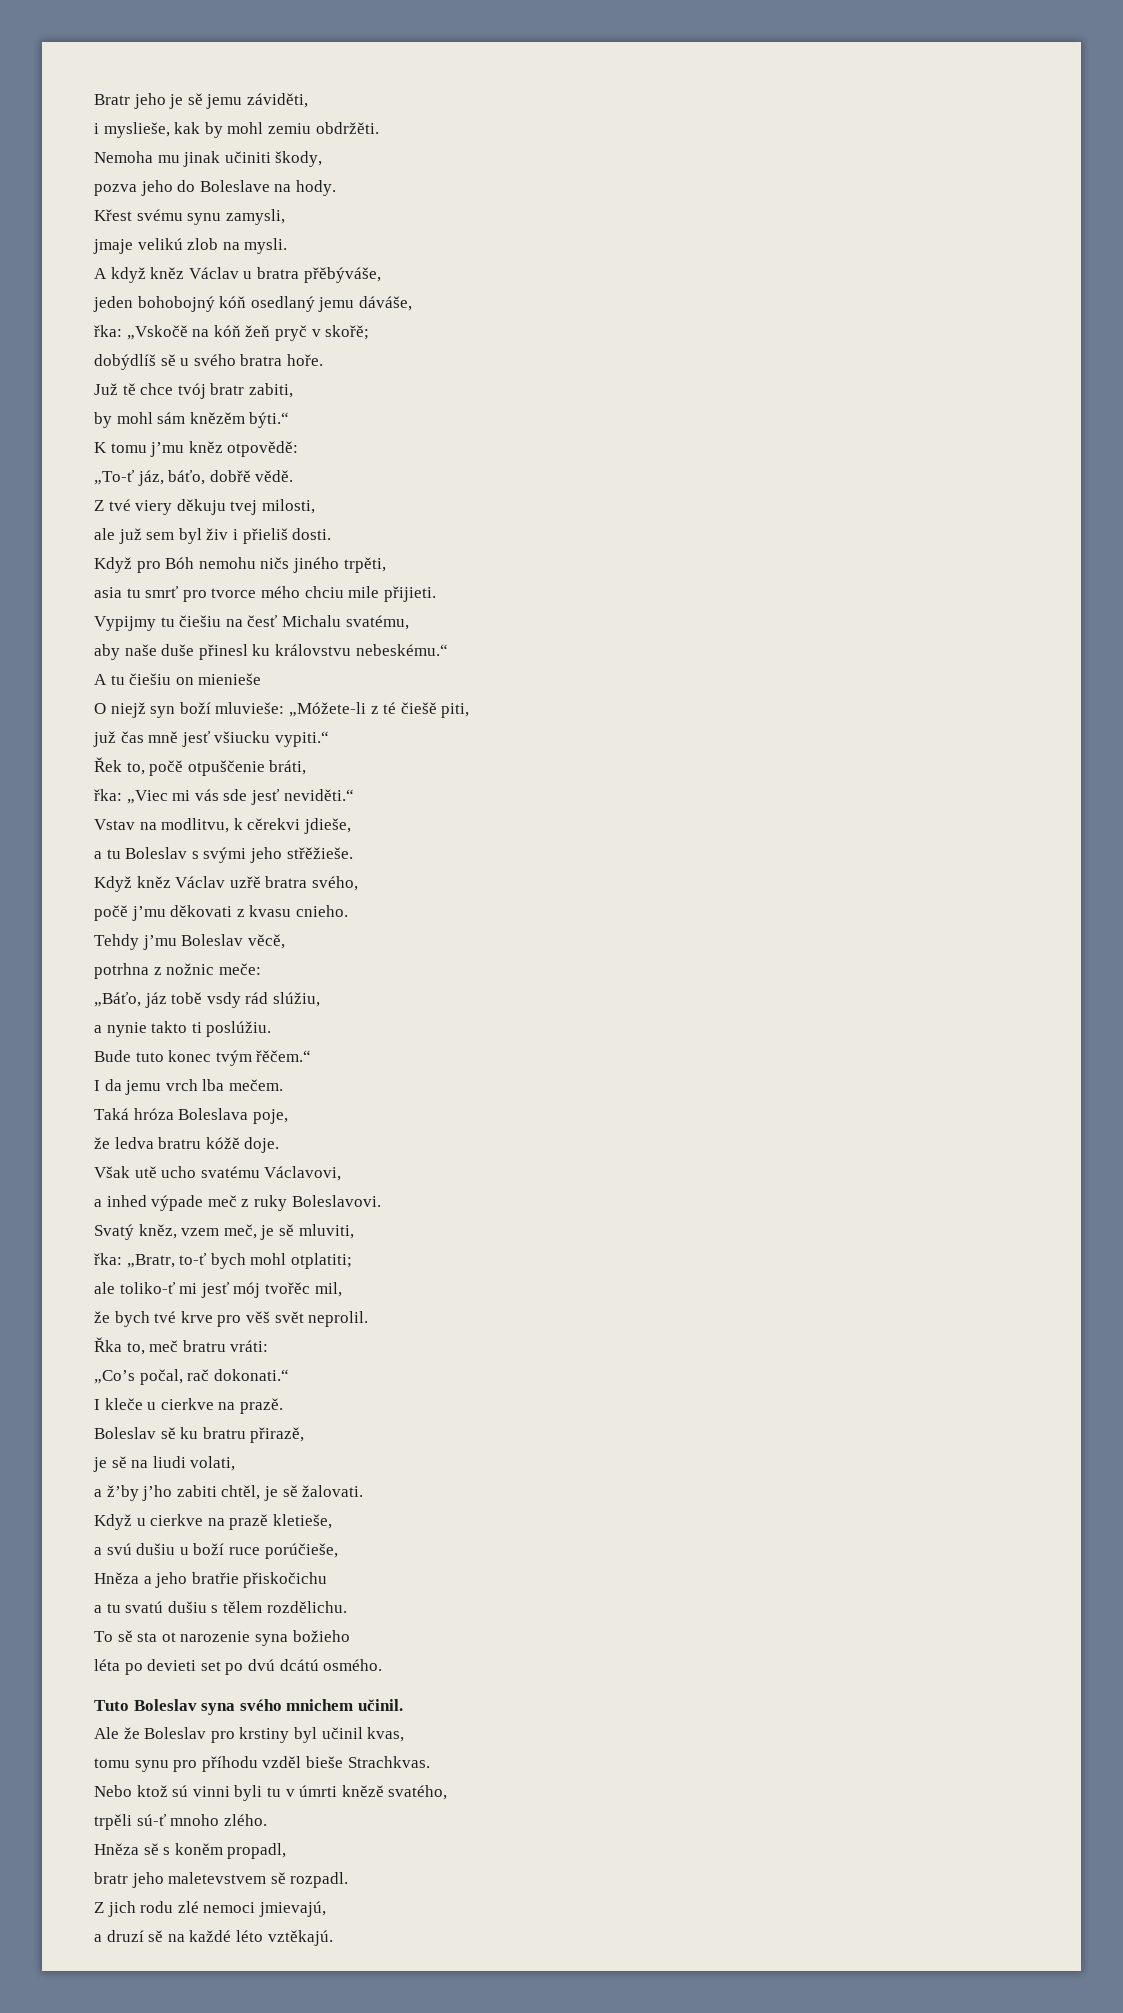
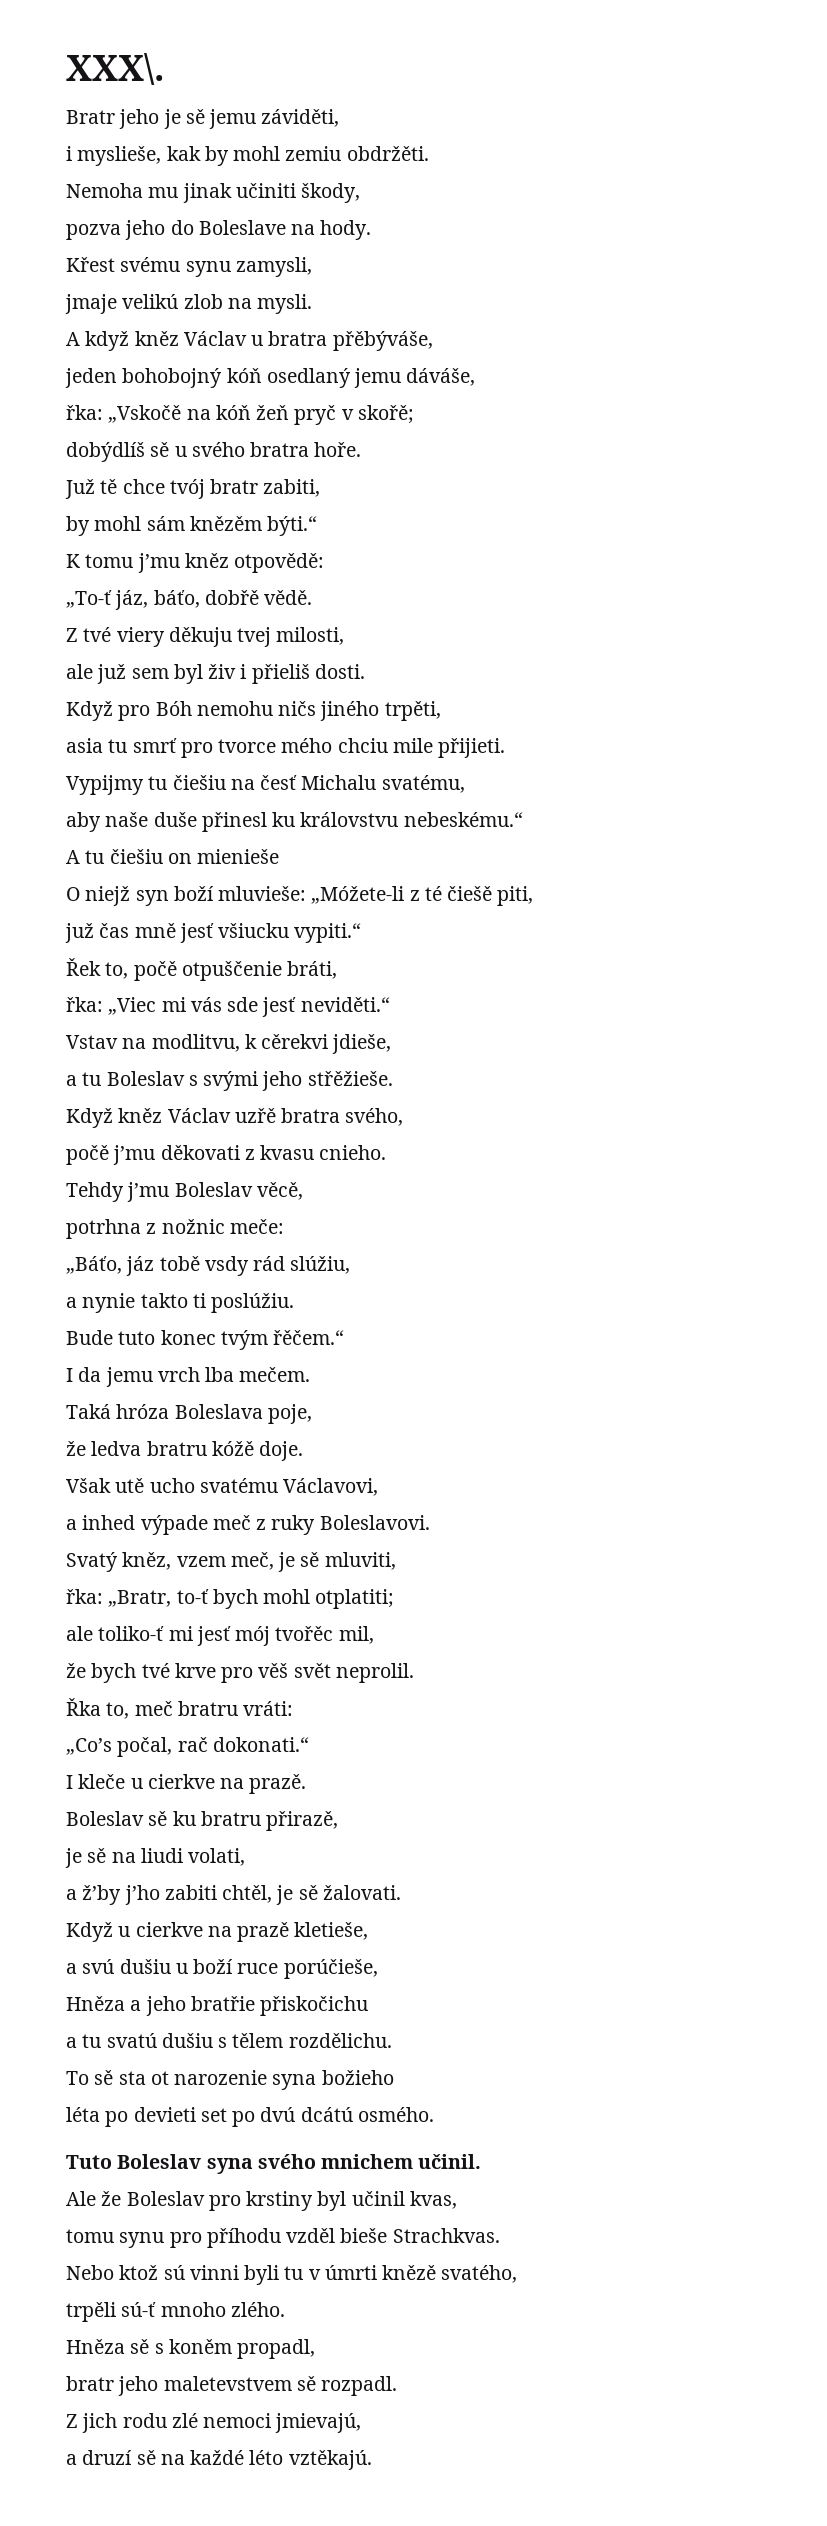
(94, 99) none -> [66,53,164,85] XXX\. //

